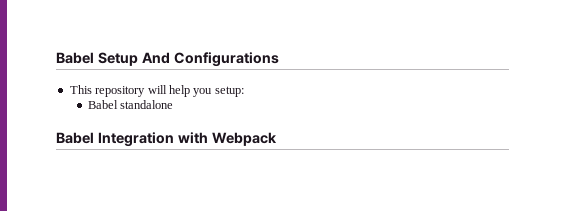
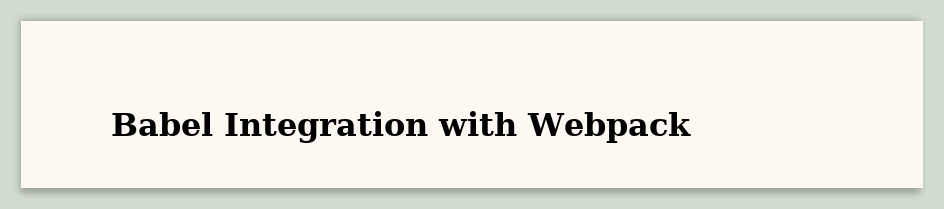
[56,52,279,67] [69,85,244,97] [87,100,174,109] [56,132,94,144] Babel Setup And Configurations // This repository will help you setup: // Babel standalone // Babel -> [111,112,213,136] Babel

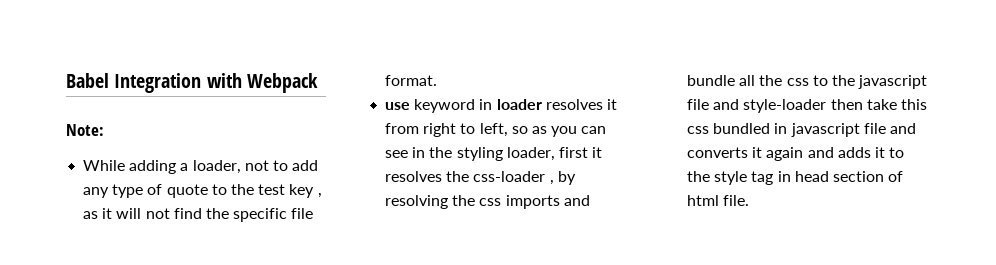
(691, 127) none -> [66,124,104,136] [83,160,319,174] [83,184,322,198] [83,208,314,222] [385,75,438,86] [385,99,617,113] [385,123,607,137] [385,147,603,161] [385,171,576,185] [385,195,590,209] [687,75,928,89] [687,99,927,113] [687,123,916,137] [687,147,905,161] [687,171,904,185] [687,195,750,206] // Note: // While adding a loader, not to add any type of quote to the test key , as it will not find the specific file format. // use keyword in loader resolves it from right to left, so as you can see in the styling loader, first it resolves the css-loader , by resolving the css imports and bundle all the css to the javascript file and style-loader then take this css bundled in javascript file and converts it again and adds it to the style tag in head section of html file.

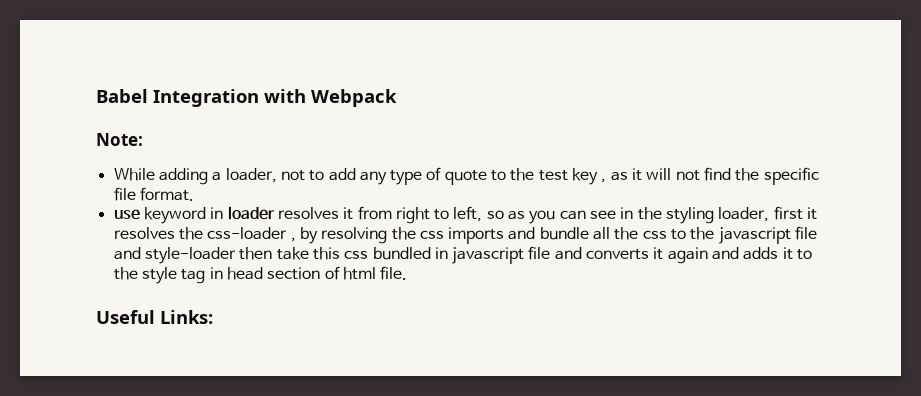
(750, 200) none -> [96,310,213,324] // Useful Links:

